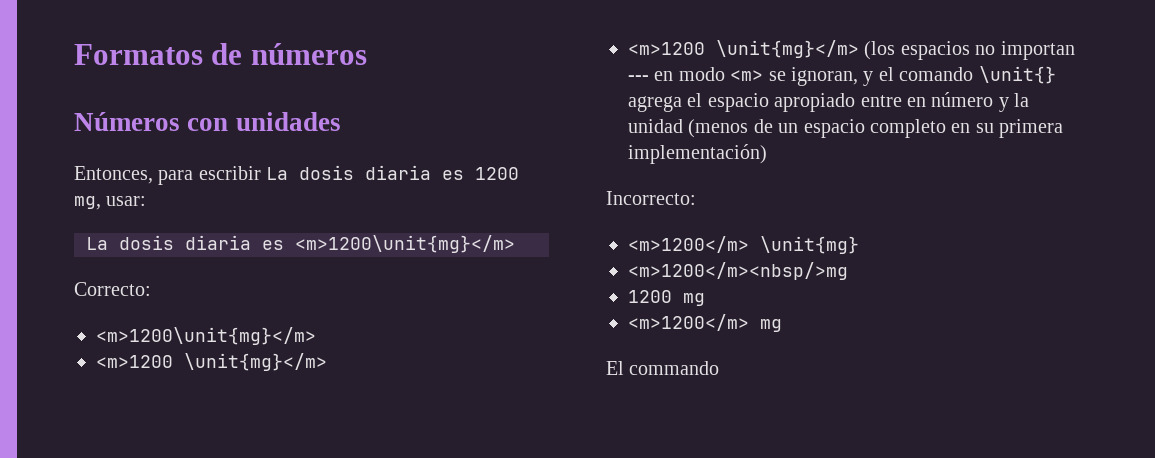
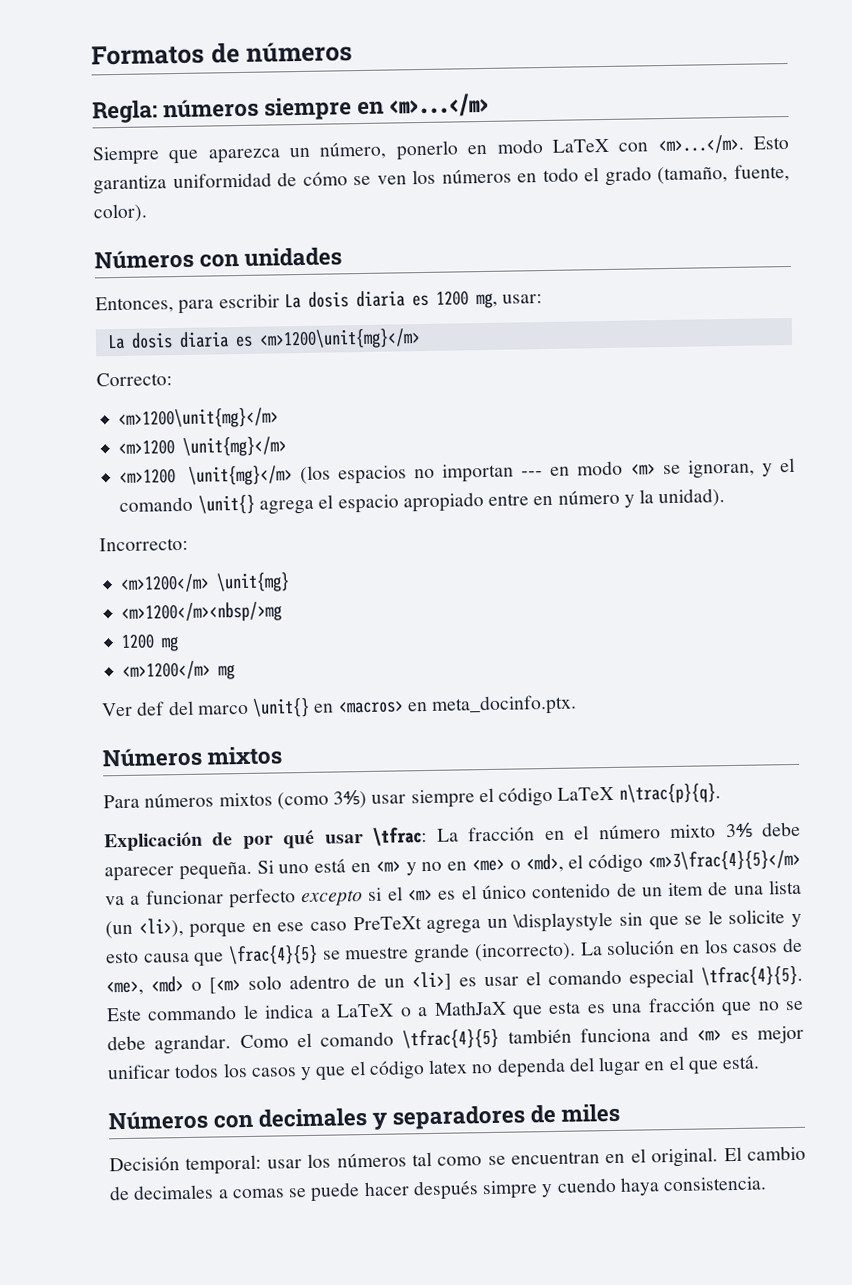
(367, 54) none -> [92,92,491,124] [92,134,790,166] [93,163,791,195] [93,203,148,223] // Regla: números siempre en <m>...</m> // Siempre que aparezca un número, ponerlo en modo LaTeX con <m>...</m>. Esto garantiza uniformidad de cómo se ven los números en todo el grado (tamaño, fuente, color).
[628,119,1064,138] [628,144,767,164] unidad (menos de un espacio completo en su primera implementación) -> [658,488,726,508] unidad).
[606,361,720,375] El commando -> [101,694,578,718] [102,745,283,768] [103,783,721,810] [104,821,801,852] [104,849,802,882] [105,879,802,909] [105,909,803,939] [106,937,804,967] [106,965,803,996] [106,997,804,1022] [107,1025,804,1055] [107,1054,761,1081] [108,1102,621,1131] [109,1145,806,1176] [109,1176,768,1202] Ver def del marco \unit{} en <macros> en meta_docinfo.ptx. // Números mixtos // Para números mixtos (como 3⅘) usar siempre el código LaTeX n\trac{p}{q}. // Explicación de por qué usar \tfrac: La fracción en el número mixto 3⅘ debe aparecer pequeña. Si uno está en <m> y no en <me> o <md>, el código <m>3\frac{4}{5}</m> va a funcionar perfecto excepto si el <m> es el único contenido de un item de una lista (un <li>), porque en ese caso PreTeXt agrega un \displaystyle sin que se le solicite y esto causa que \frac{4}{5} se muestre grande (incorrecto). La solución en los casos de <me>, <md> o [<m> solo adentro de un <li>] es usar el comando especial \tfrac{4}{5}. Este commando le indica a LaTeX o a MathJaX que esta es una fracción que no se debe agrandar. Como el comando \tfrac{4}{5} también funciona and <m> es mejor unificar todos los casos y que el código latex no dependa del lugar en el que está. // Números con decimales y separadores de miles // Decisión temporal: usar los números tal como se encuentran en el original. El cambio de decimales a comas se puede hacer después simpre y cuendo haya consistencia.

